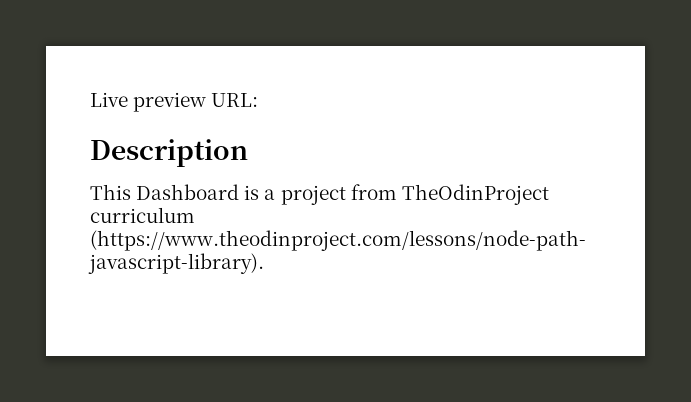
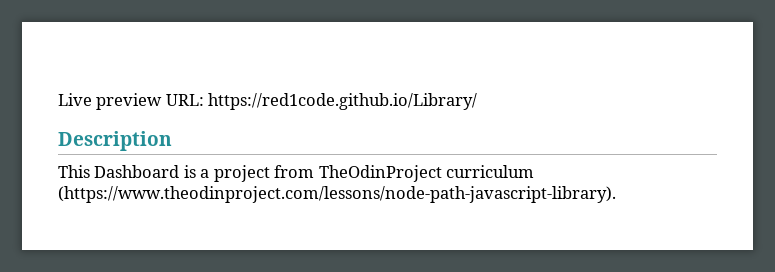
(259, 100) none -> [208,93,478,110] https://red1code.github.io/Library/

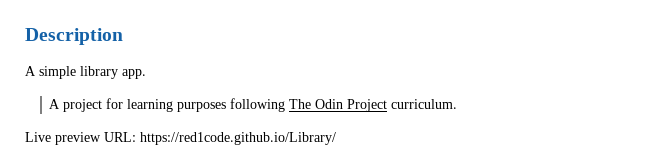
[58,93,478,110] [58,131,172,151] [58,165,535,182] [58,186,616,203] Live preview URL: https://red1code.github.io/Library/ // Description // This Dashboard is a project from TheOdinProject curriculum (https://www.theodinproject.com/lessons/node-path-javascript-library). -> [25,28,123,45] [25,66,146,79] [49,98,458,112] [25,132,336,145] Description // A simple library app. // A project for learning purposes following The Odin Project curriculum. // Live preview URL: https://red1code.github.io/Library/

